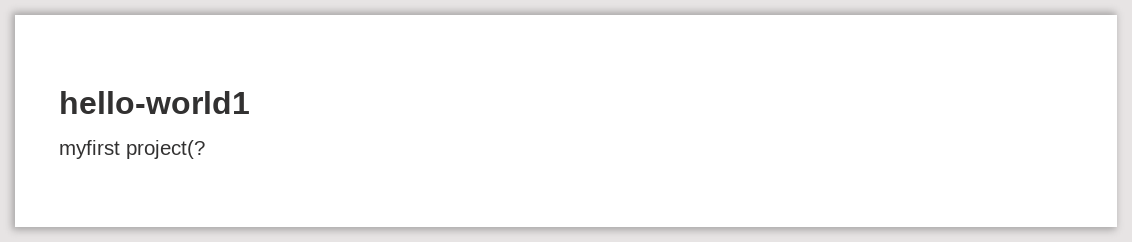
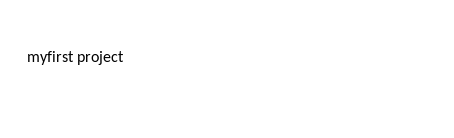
[59,91,250,114] [59,140,205,159] hello-world1 // myfirst project(? -> [27,51,125,65] myfirst project

